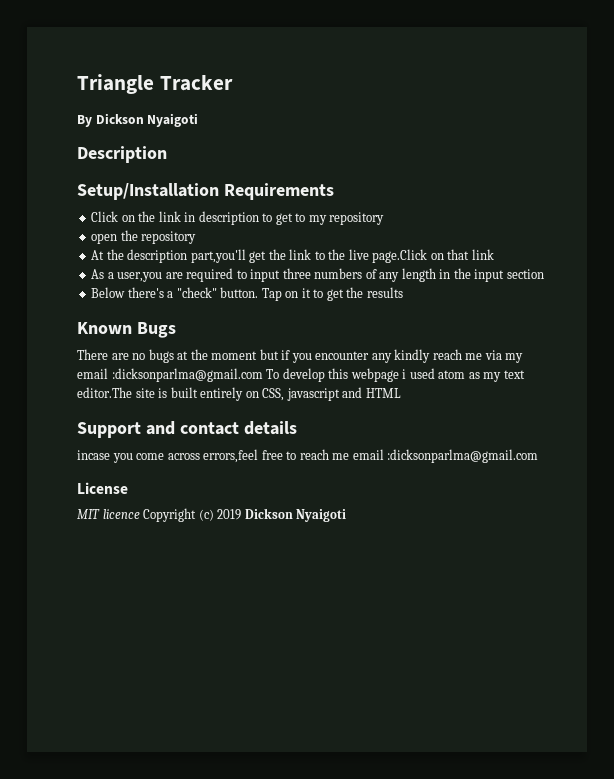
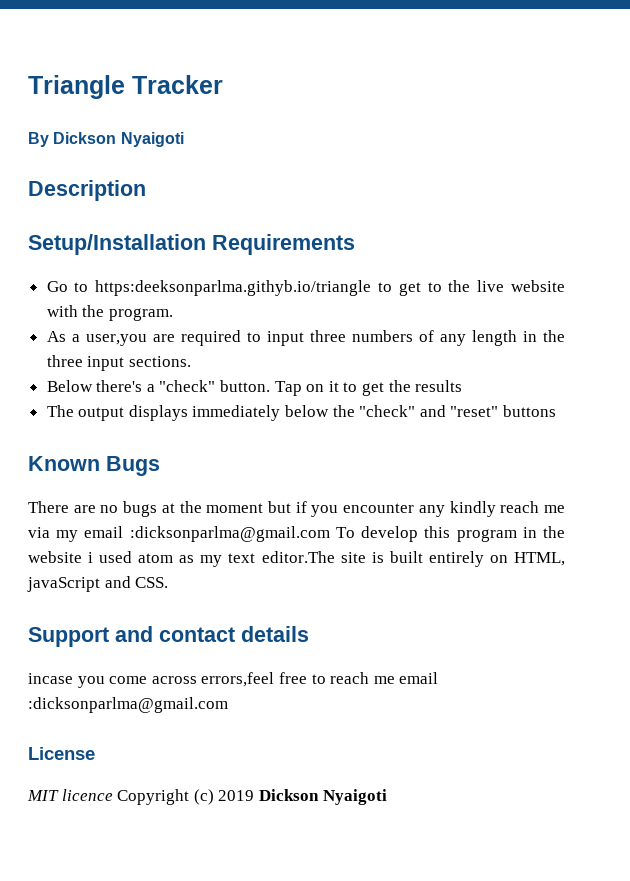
[91,211,385,225] [91,230,197,244] [91,249,494,263] Click on the link in description to get to my repository // open the repository // At the description part,you'll get the link to the live page.Click on that link -> [46,280,566,296] [46,305,173,321] Go to https:deeksonparlma.githyb.io/triangle to get to the live website with the program.
[474,269,544,282] input section -> [46,355,191,371] three input sections.
(403, 292) none -> [46,405,557,421] // The output displays immediately below the "check" and "reset" buttons
[350,368,399,382] webpage -> [456,526,565,542] [28,551,82,563] program in the website
[262,387,401,401] CSS, javascript and HTML -> [514,552,565,566] [27,576,169,592] HTML, javaScript and CSS.

